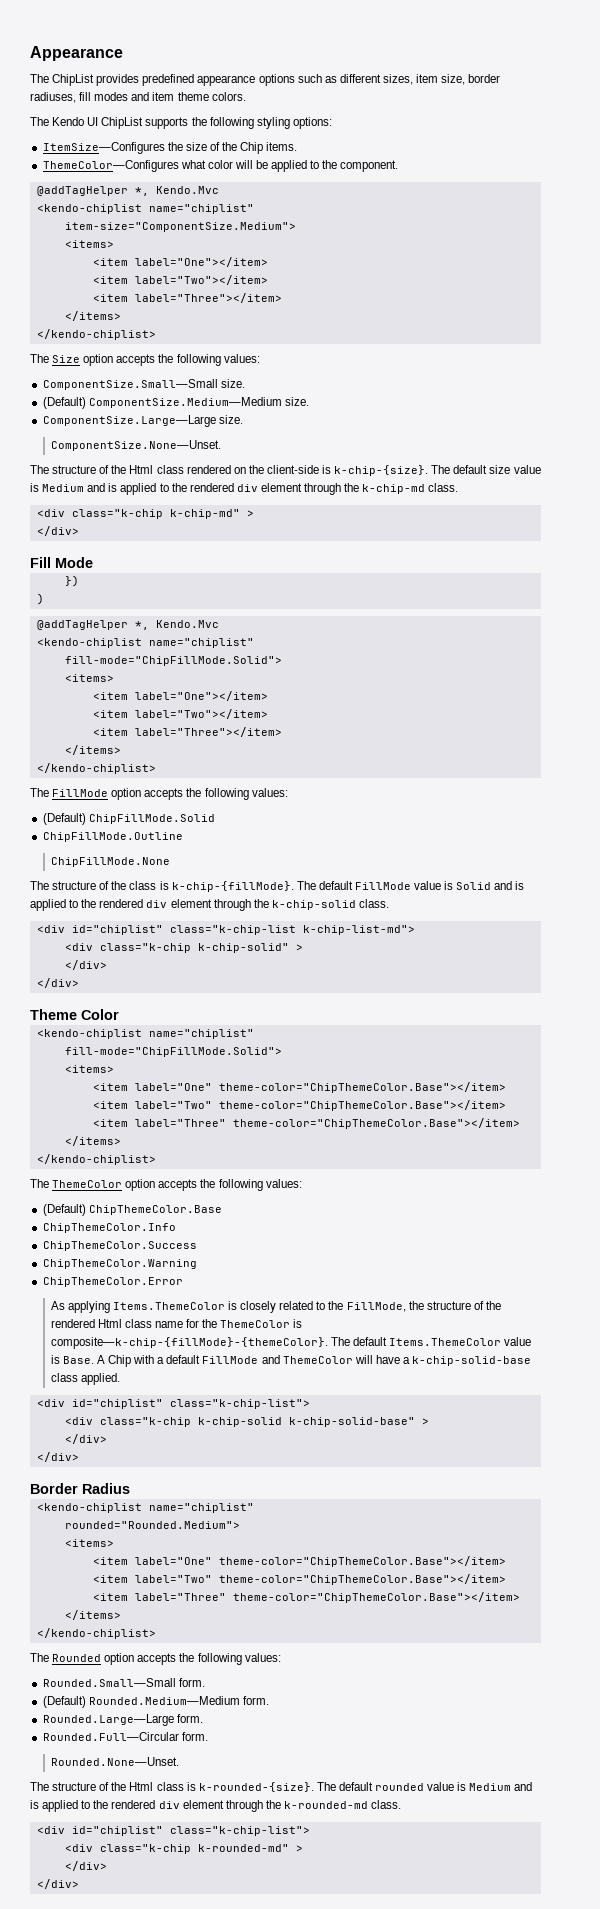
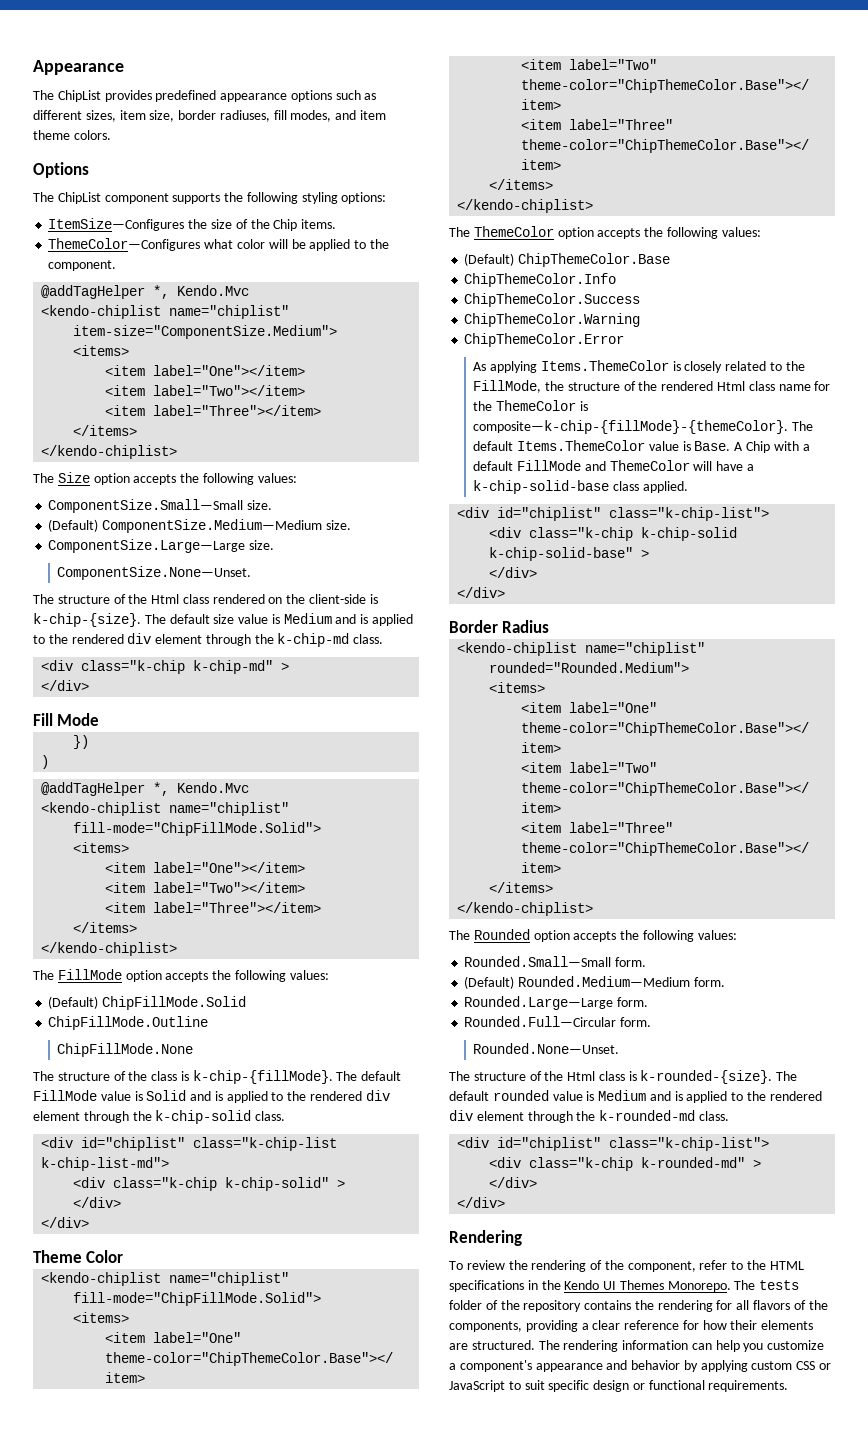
[94,92,129,101] modes -> [290,110,332,122] modes,
[30,117,144,129] // The Kendo UI ChipList -> [33,162,89,178] [33,192,169,204] // Options // The ChipList component
(79, 1884) none -> [449,1230,522,1246] [449,1260,804,1272] [449,1280,800,1292] [449,1300,828,1312] [449,1320,814,1332] [449,1340,825,1352] [449,1360,832,1372] [449,1380,789,1392] // Rendering // To review the rendering of the component, refer to the HTML specifications in the Kendo UI Themes Monorepo. The tests folder of the repository contains the rendering for all flavors of the components, providing a clear reference for how their elements are structured. The rendering information can help you customize a component's appearance and behavior by applying custom CSS or JavaScript to suit specific design or functional requirements.

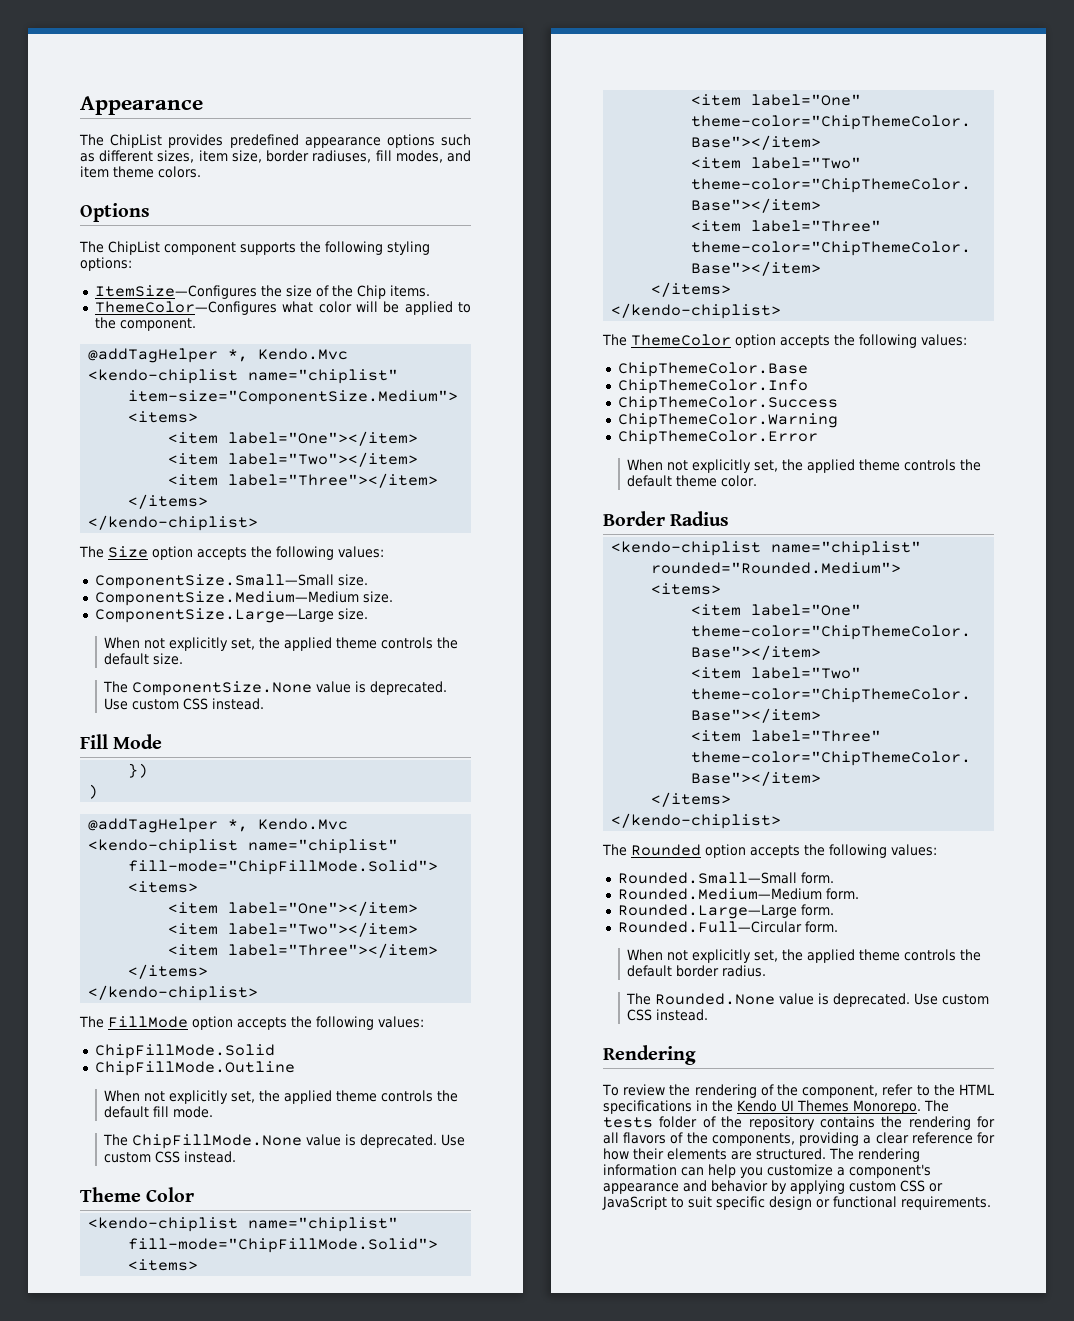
[48,519,99,532] (Default) -> (368, 580) none
[57,566,252,580] [33,594,378,604] [33,613,414,627] [33,633,384,647] [41,660,290,674] [41,680,90,691] ComponentSize.None—Unset. // The structure of the Html class rendered on the client-side is k-chip-{size}. The default size value is Medium and is applied to the rendered div element through the k-chip-md class. // <div class="k-chip k-chip-md" > // </div> -> [104,637,459,651] [104,653,184,665] [103,681,448,696] [104,698,265,710] When not explicitly set, the applied theme controls the default size. // The ComponentSize.None value is deprecated. Use custom CSS instead.
[48,996,99,1009] (Default) -> (424, 1022) none
[57,1043,194,1057] [33,1070,402,1084] [33,1090,390,1103] [33,1110,286,1124] [41,1137,338,1151] [41,1157,170,1171] [73,1177,346,1191] [73,1197,122,1208] [41,1217,90,1228] ChipFillMode.None // The structure of the class is k-chip-{fillMode}. The default FillMode value is Solid and is applied to the rendered div element through the k-chip-solid class. // <div id="chiplist" class="k-chip-list k-chip-list-md"> // <div class="k-chip k-chip-solid" > // </div> // </div> -> [104,1090,459,1104] [104,1106,214,1118] [103,1134,466,1149] [104,1151,237,1163] When not explicitly set, the applied theme controls the default fill mode. // The ChipFillMode.None value is deprecated. Use custom CSS instead.
[464,253,515,266] (Default) -> (967, 340) none
[473,360,805,373] [473,380,831,393] [473,400,588,411] [473,420,814,434] [473,440,810,453] [473,460,755,471] [473,480,688,494] [457,507,770,521] [489,527,738,541] [489,547,650,561] [489,567,538,578] [457,587,506,598] As applying Items.ThemeColor is closely related to the FillMode, the structure of the rendered Html class name for the ThemeColor is composite—k-chip-{fillMode}-{themeColor}. The default Items.ThemeColor value is Base. A Chip with a default FillMode and ThemeColor will have a k-chip-solid-base class applied. // <div id="chiplist" class="k-chip-list"> // <div class="k-chip k-chip-solid k-chip-solid-base" > // </div> // </div> -> [627,459,982,473] [627,475,758,487] When not explicitly set, the applied theme controls the default theme color.
[464,976,515,989] (Default) -> (834, 878) none
[473,1043,620,1054] [449,1070,798,1084] [449,1090,822,1103] [449,1110,729,1123] [457,1137,770,1151] [489,1157,762,1171] [489,1177,538,1188] [457,1197,506,1208] Rounded.None—Unset. // The structure of the Html class is k-rounded-{size}. The default rounded value is Medium and is applied to the rendered div element through the k-rounded-md class. // <div id="chiplist" class="k-chip-list"> // <div class="k-chip k-rounded-md" > // </div> // </div> -> [627,949,982,963] [627,965,767,977] [626,993,990,1007] [627,1009,709,1021] When not explicitly set, the applied theme controls the default border radius. // The Rounded.None value is deprecated. Use custom CSS instead.

